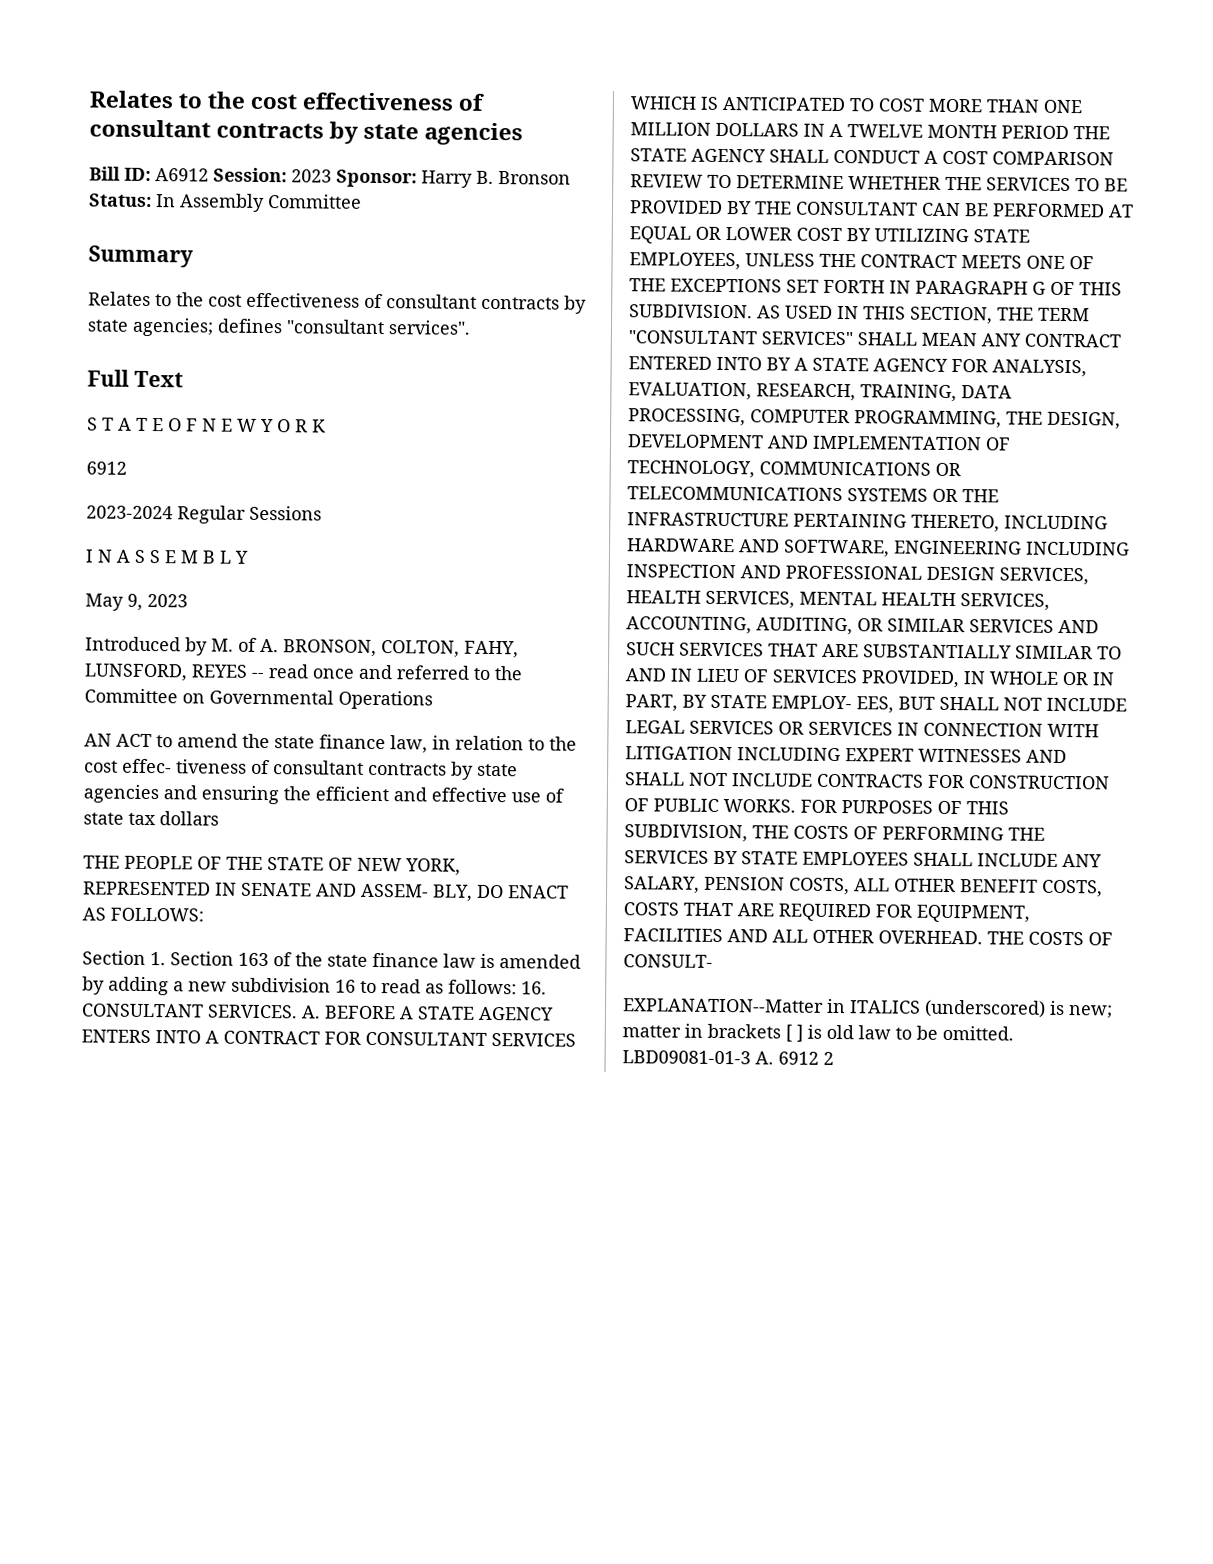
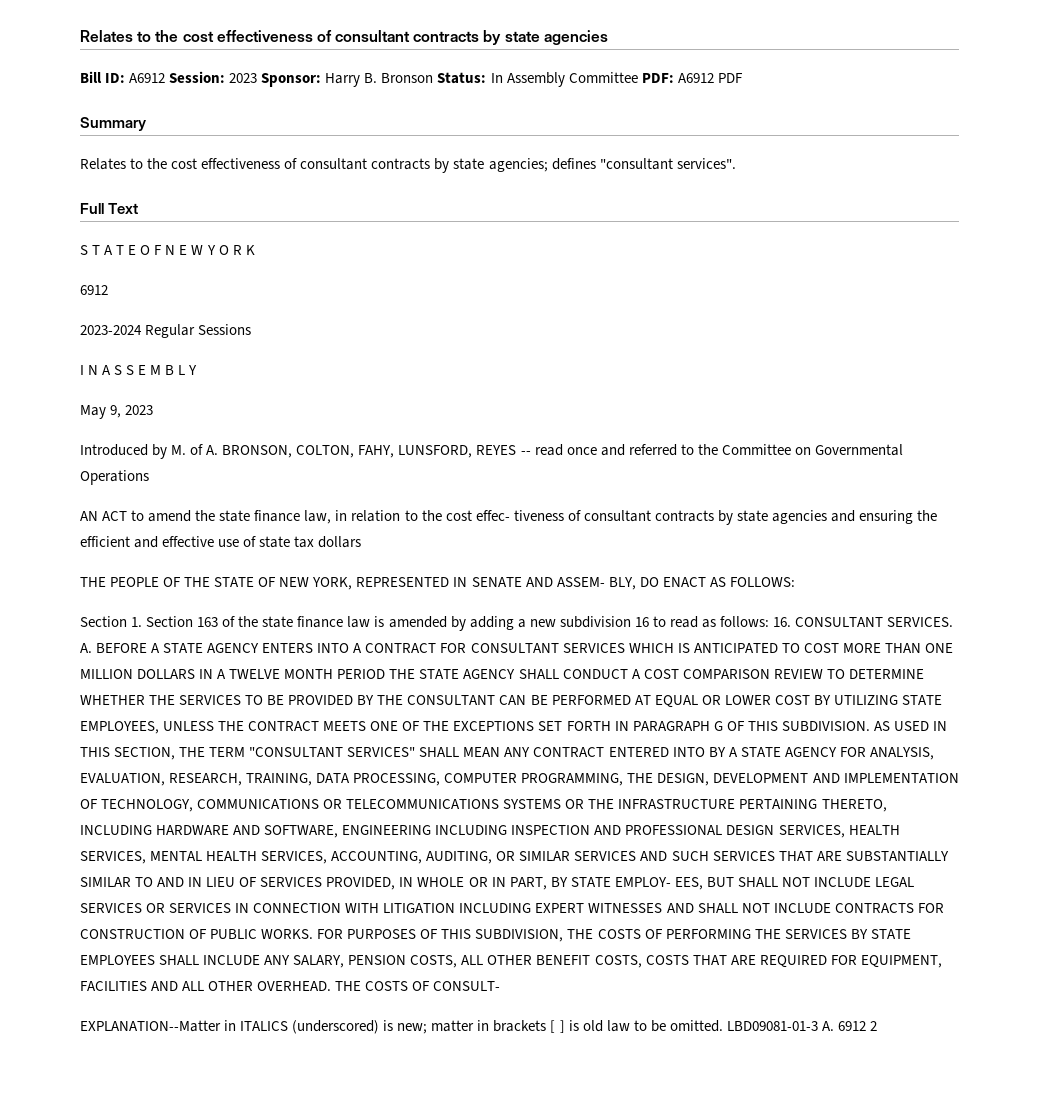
(362, 201) none -> [641,73,743,83] PDF: A6912 PDF

